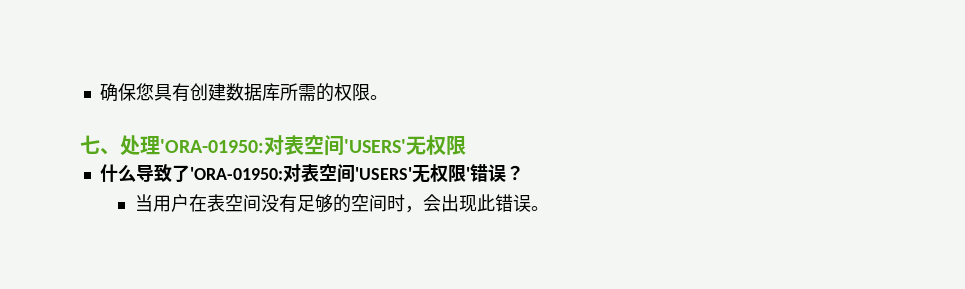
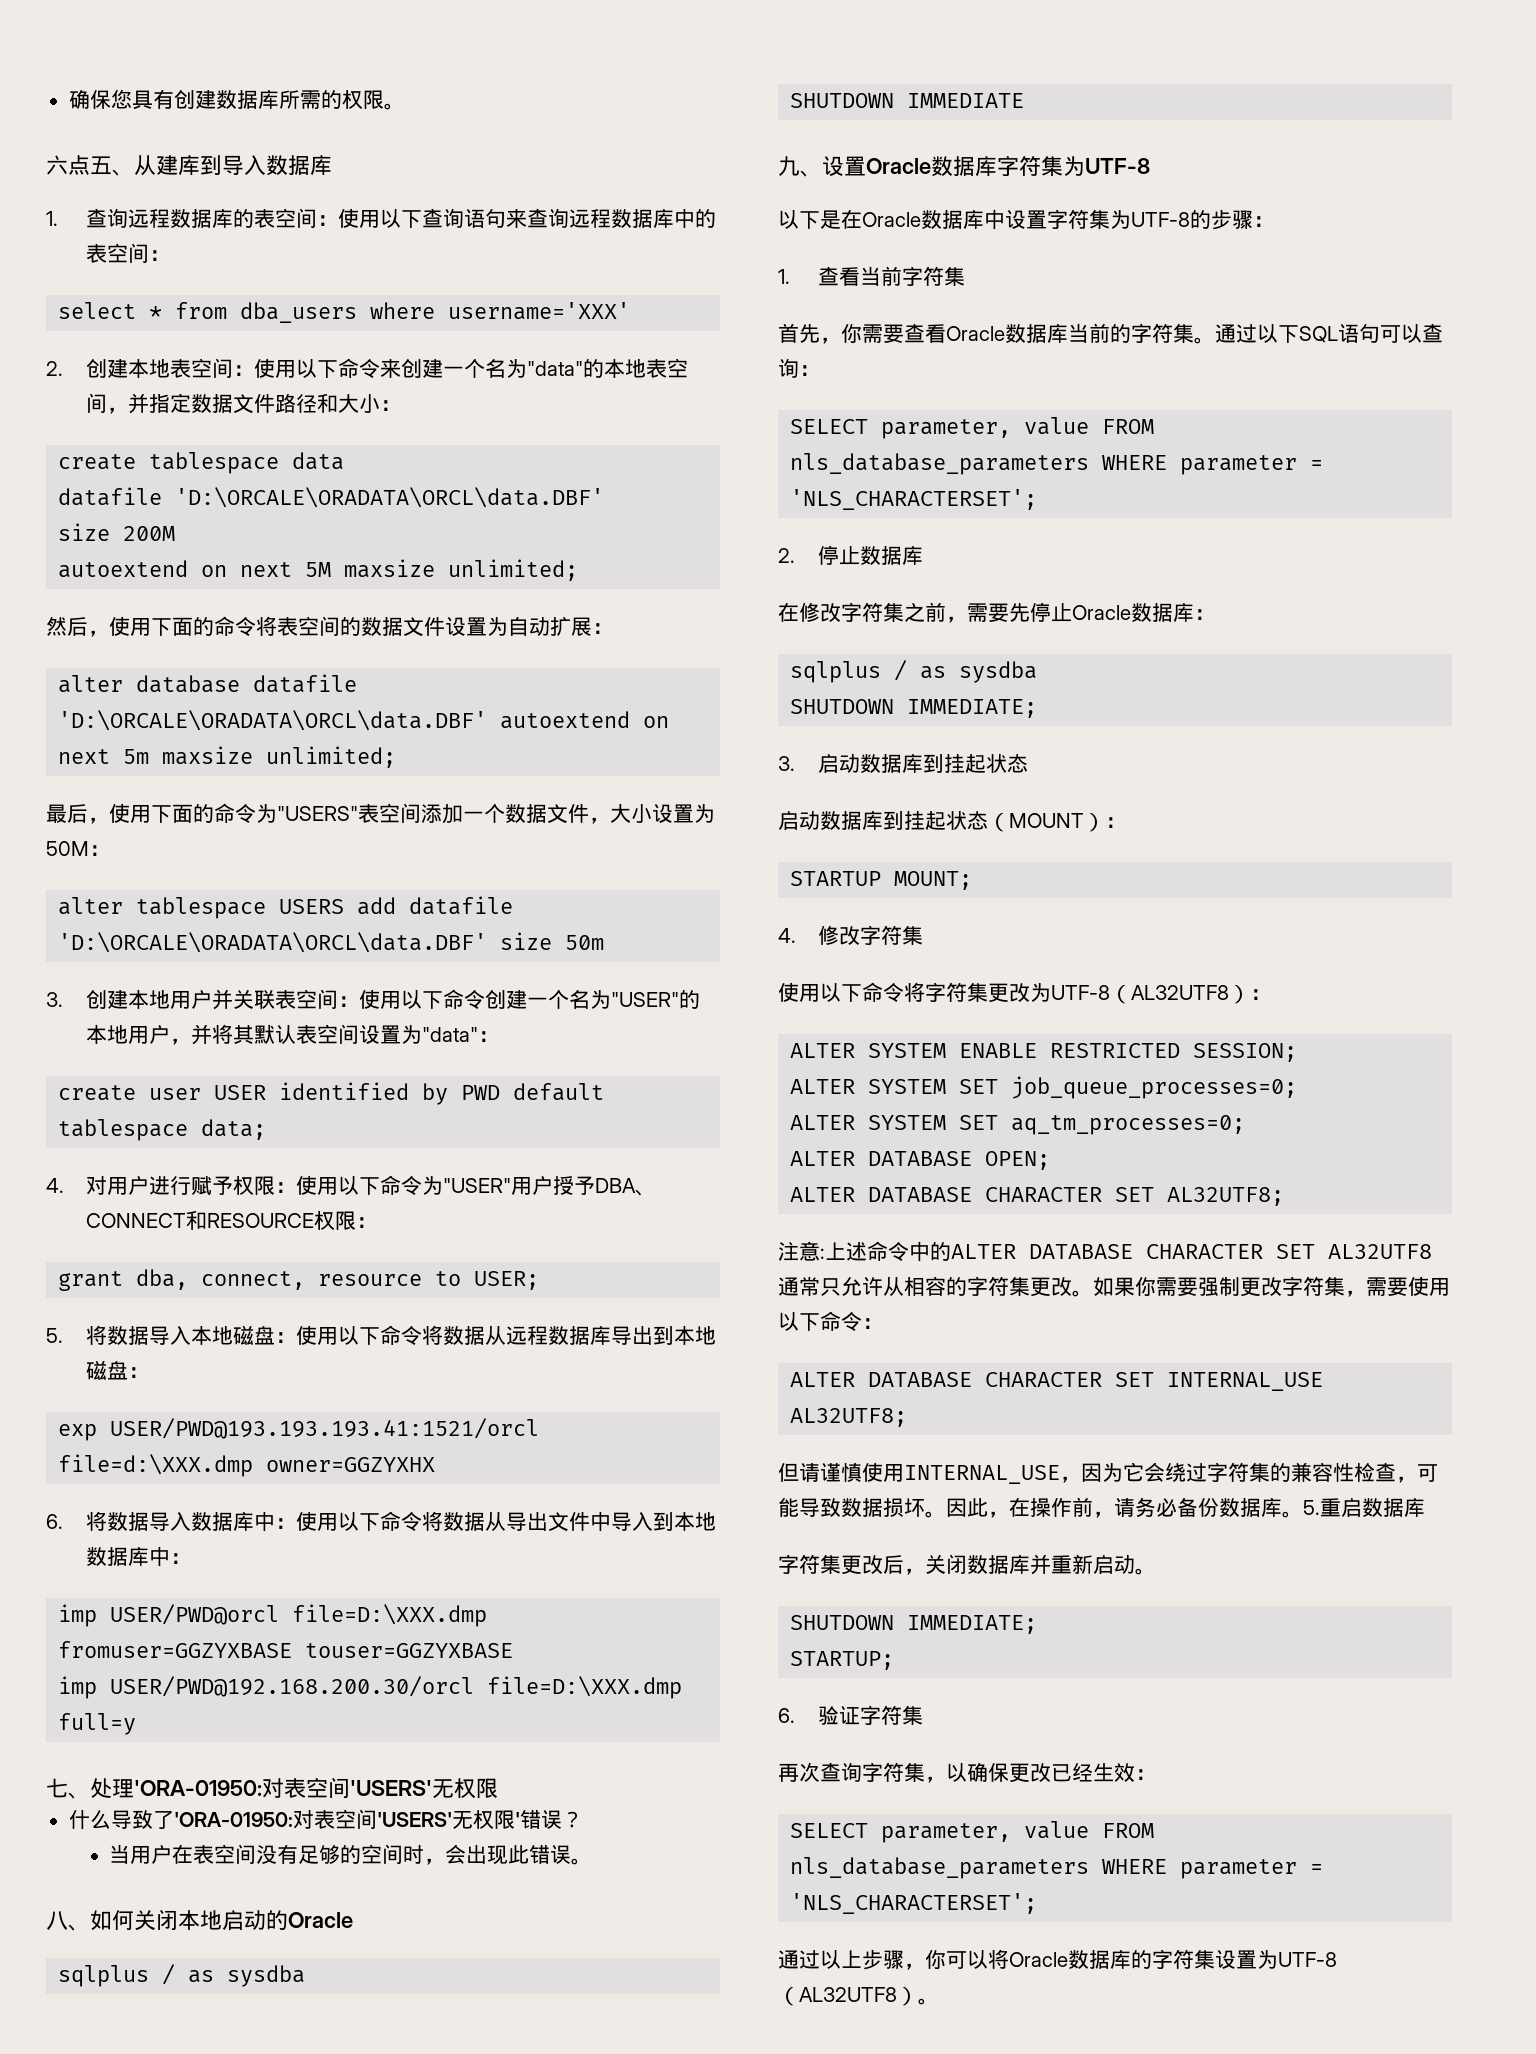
(388, 97) none -> [46,155,332,176] [46,208,717,229] [86,243,171,263] [58,302,631,323] [46,358,689,379] [86,393,402,414] [58,452,345,474] [58,487,605,508] [58,523,176,541] [58,559,579,581] [46,616,613,637] [58,674,358,693] [58,710,670,731] [58,746,397,768] [46,803,715,824] [46,841,110,856] [58,896,514,919] [58,932,605,953] [46,989,701,1010] [86,1024,500,1045] [58,1082,605,1105] [58,1119,267,1141] [46,1175,657,1196] [86,1210,378,1231] [58,1269,540,1291] [46,1325,717,1346] [86,1360,150,1380] [58,1418,540,1441] [58,1454,436,1477] [46,1511,717,1532] [86,1546,192,1567] [58,1604,488,1627] [58,1641,514,1658] [58,1676,683,1699] [58,1713,137,1735] // 六点五、从建库到导入数据库 // 1.查询远程数据库的表空间：使用以下查询语句来查询远程数据库中的表空间： // select * from dba_users where username='XXX' // 2.创建本地表空间：使用以下命令来创建一个名为"data"的本地表空间，并指定数据文件路径和大小： // create tablespace data // datafile 'D:\ORCALE\ORADATA\ORCL\data.DBF' // size 200M // autoextend on next 5M maxsize unlimited; // 然后，使用下面的命令将表空间的数据文件设置为自动扩展： // alter database datafile 'D:\ORCALE\ORADATA\ORCL\data.DBF' autoextend on next 5m maxsize unlimited; // 最后，使用下面的命令为"USERS"表空间添加一个数据文件，大小设置为50M： // alter tablespace USERS add datafile 'D:\ORCALE\ORADATA\ORCL\data.DBF' size 50m // 3.创建本地用户并关联表空间：使用以下命令创建一个名为"USER"的本地用户，并将其默认表空间设置为"data"： // create user USER identified by PWD default tablespace data; // 4.对用户进行赋予权限：使用以下命令为"USER"用户授予DBA、CONNECT和RESOURCE权限： // grant dba, connect, resource to USER; // 5.将数据导入本地磁盘：使用以下命令将数据从远程数据库导出到本地磁盘： // exp USER/PWD@193.193.193.41:1521/orcl file=d:\XXX.dmp owner=GGZYXHX // 6.将数据导入数据库中：使用以下命令将数据从导出文件中导入到本地数据库中： // imp USER/PWD@orcl file=D:\XXX.dmp fromuser=GGZYXBASE touser=GGZYXBASE // imp USER/PWD@192.168.200.30/orcl file=D:\XXX.dmp full=y
(549, 208) none -> [46,1909,353,1931] [58,1964,306,1987] [790,93,1025,108] [778,156,1150,177] [778,209,1274,230] [778,266,966,286] [778,323,1443,344] [778,358,820,378] [790,417,1155,439] [790,453,1324,475] [790,489,1038,510] [778,545,924,565] [778,602,1215,623] [790,660,1038,683] [790,699,1038,718] [778,753,1029,774] [778,810,1126,832] [790,871,973,890] [778,925,924,945] [778,982,1271,1004] [790,1043,1298,1062] [790,1076,1298,1099] [790,1115,1246,1135] [790,1151,1051,1170] [790,1187,1285,1206] [778,1241,1432,1262] [778,1276,1450,1297] [778,1311,883,1332] [790,1372,1324,1391] [790,1408,908,1427] [778,1462,1438,1484] [778,1497,1425,1518] [778,1554,1156,1575] [790,1615,1038,1634] [790,1651,895,1670] [778,1705,924,1725] [778,1762,1156,1783] [790,1821,1155,1843] [790,1857,1324,1879] [790,1893,1038,1914] [778,1949,1337,1970] [778,1986,939,2006] // 八、如何关闭本地启动的Oracle // sqlplus / as sysdba // SHUTDOWN IMMEDIATE // 九、设置Oracle数据库字符集为UTF-8 // 以下是在Oracle数据库中设置字符集为UTF-8的步骤： // 1.查看当前字符集 // 首先，你需要查看Oracle数据库当前的字符集。通过以下SQL语句可以查询： // SELECT parameter, value FROM nls_database_parameters WHERE parameter = 'NLS_CHARACTERSET'; // 2.停止数据库 // 在修改字符集之前，需要先停止Oracle数据库： // sqlplus / as sysdba // SHUTDOWN IMMEDIATE; // 3.启动数据库到挂起状态 // 启动数据库到挂起状态（MOUNT）： // STARTUP MOUNT; // 4.修改字符集 // 使用以下命令将字符集更改为UTF-8（AL32UTF8）： // ALTER SYSTEM ENABLE RESTRICTED SESSION; // ALTER SYSTEM SET job_queue_processes=0; // ALTER SYSTEM SET aq_tm_processes=0; // ALTER DATABASE OPEN; // ALTER DATABASE CHARACTER SET AL32UTF8; // 注意:上述命令中的ALTER DATABASE CHARACTER SET AL32UTF8通常只允许从相容的字符集更改。如果你需要强制更改字符集，需要使用以下命令： // ALTER DATABASE CHARACTER SET INTERNAL_USE AL32UTF8; // 但请谨慎使用INTERNAL_USE，因为它会绕过字符集的兼容性检查，可能导致数据损坏。因此，在操作前，请务必备份数据库。5.重启数据库 // 字符集更改后，关闭数据库并重新启动。 // SHUTDOWN IMMEDIATE; // STARTUP; // 6.验证字符集 // 再次查询字符集，以确保更改已经生效： // SELECT parameter, value FROM nls_database_parameters WHERE parameter = 'NLS_CHARACTERSET'; // 通过以上步骤，你可以将Oracle数据库的字符集设置为UTF-8（AL32UTF8）。

